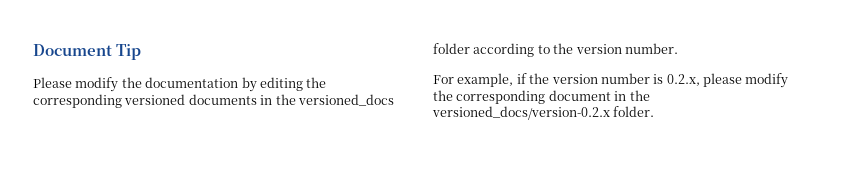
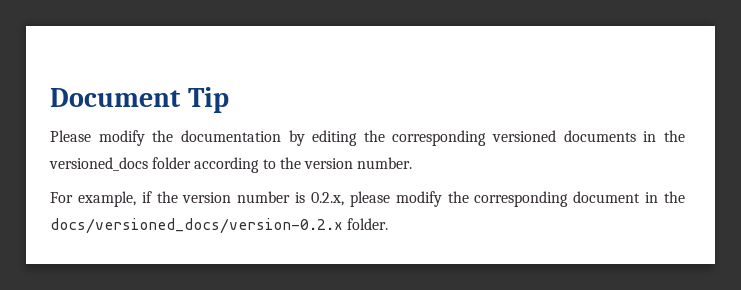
[432,106,610,120] versioned_docs/version-0.2.x -> [50,218,343,234] docs/versioned_docs/version-0.2.x

